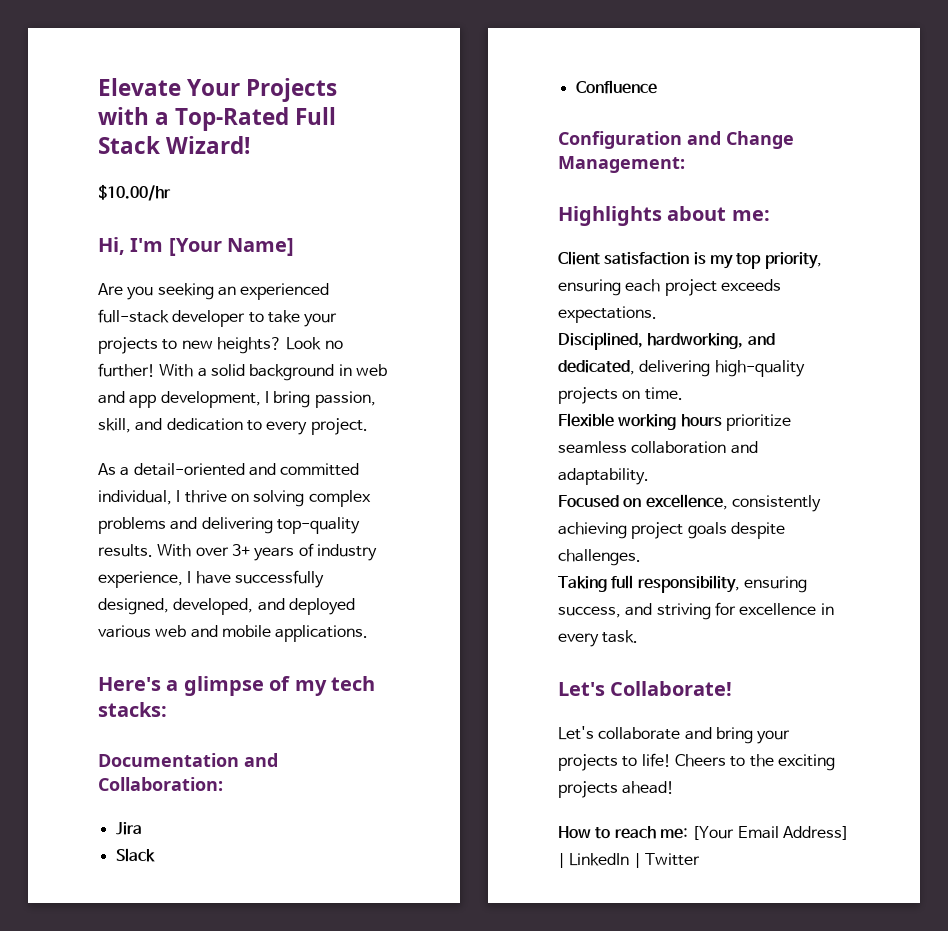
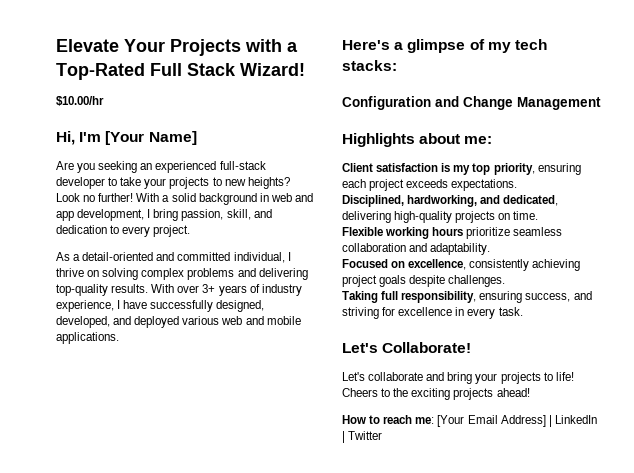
[98,753,278,767] [98,777,223,791] [115,822,142,835] [115,848,155,862] [575,80,657,94] // Documentation and Collaboration: // Jira // Slack // Confluence -> (397, 65) none
[558,156,685,173] Management: -> [517,97,601,110] Management

